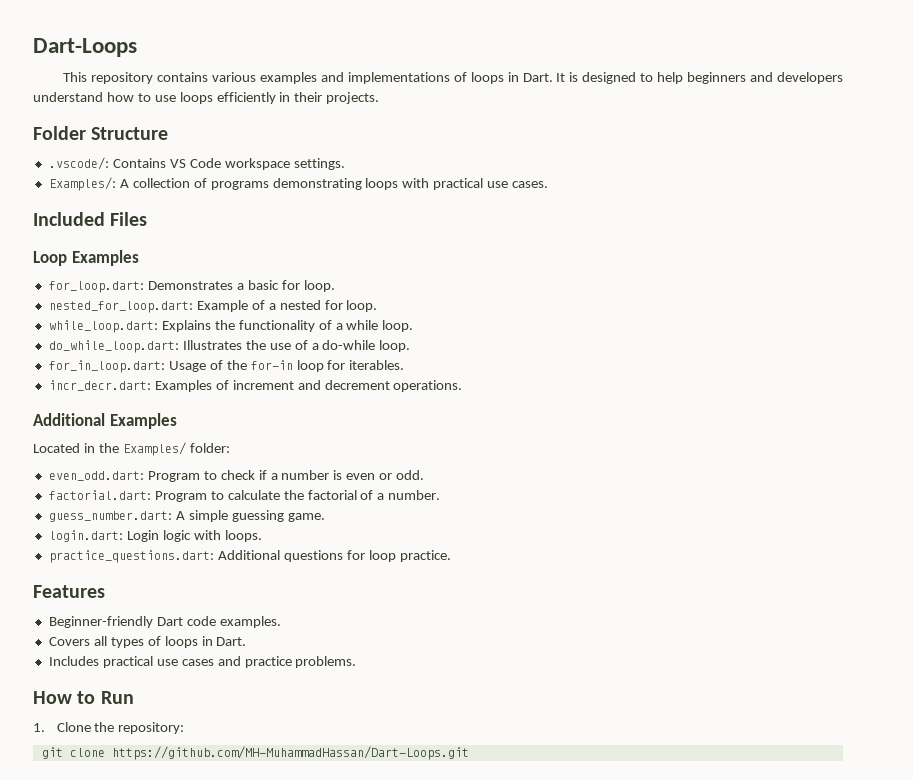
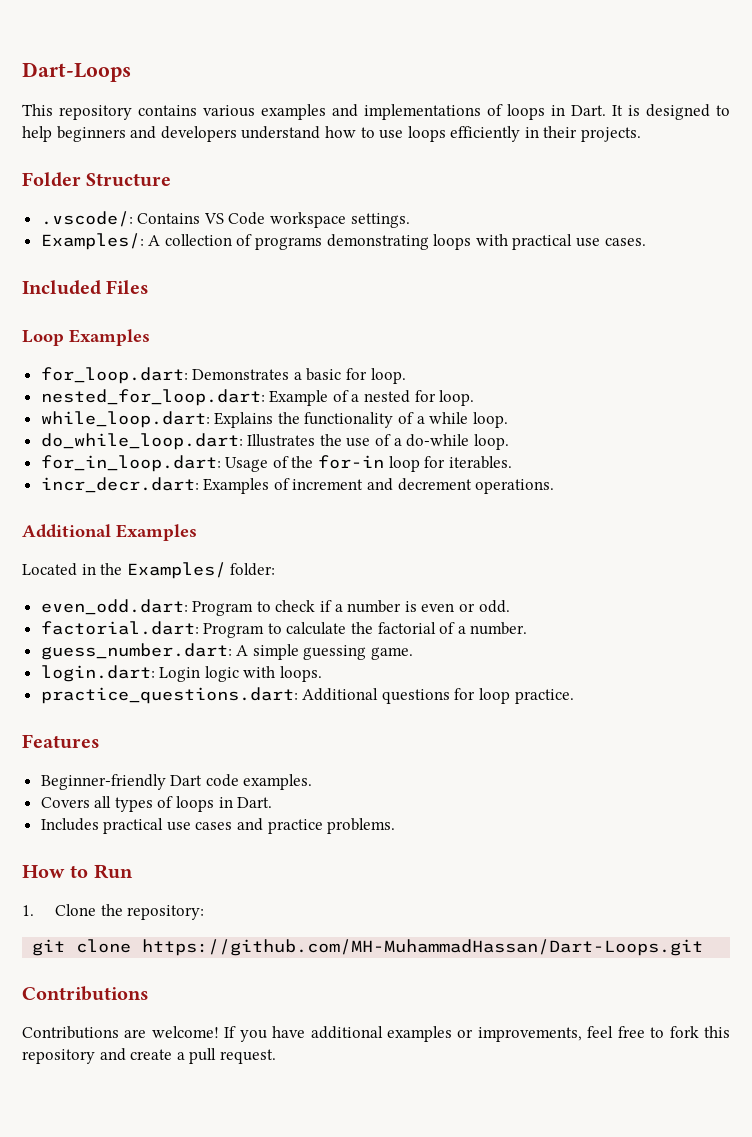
(469, 753) none -> [22,986,149,1001] [22,1026,731,1042] [22,1048,276,1064] // Contributions // Contributions are welcome! If you have additional examples or improvements, feel free to fork this repository and create a pull request.

